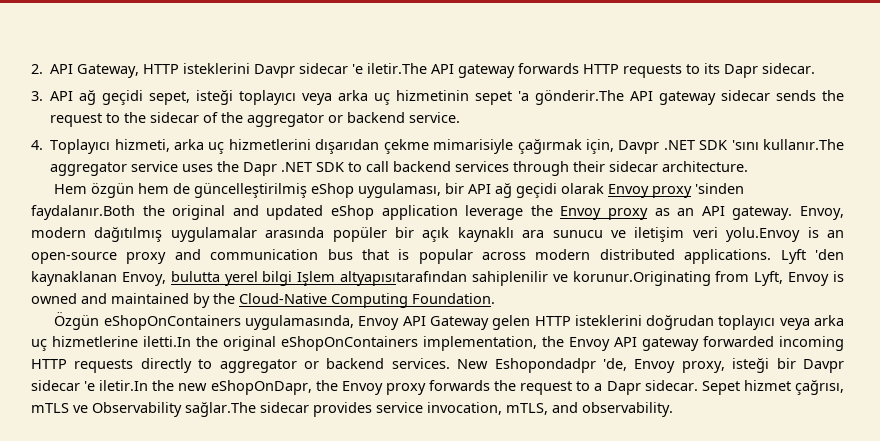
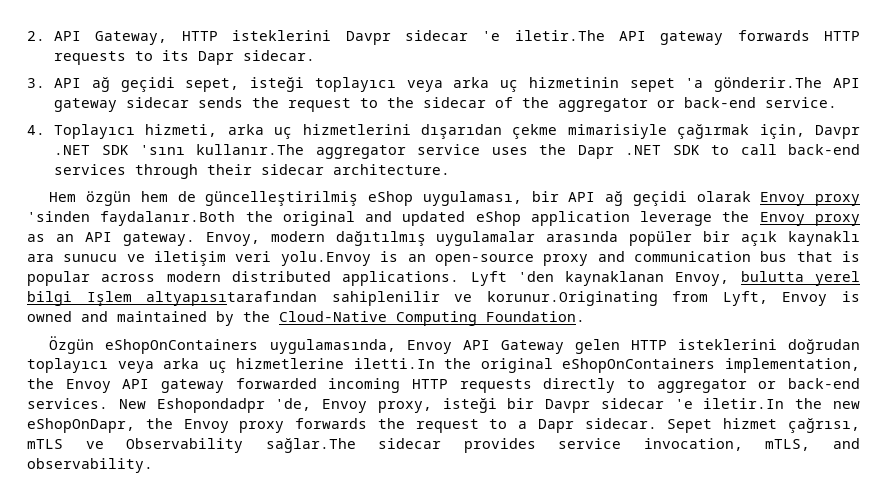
[347,112,406,123] backend -> [684,97,757,108] back-end
[393,161,452,172] backend -> [787,144,860,155] back-end
[326,358,385,369] backend -> [787,378,860,389] back-end

